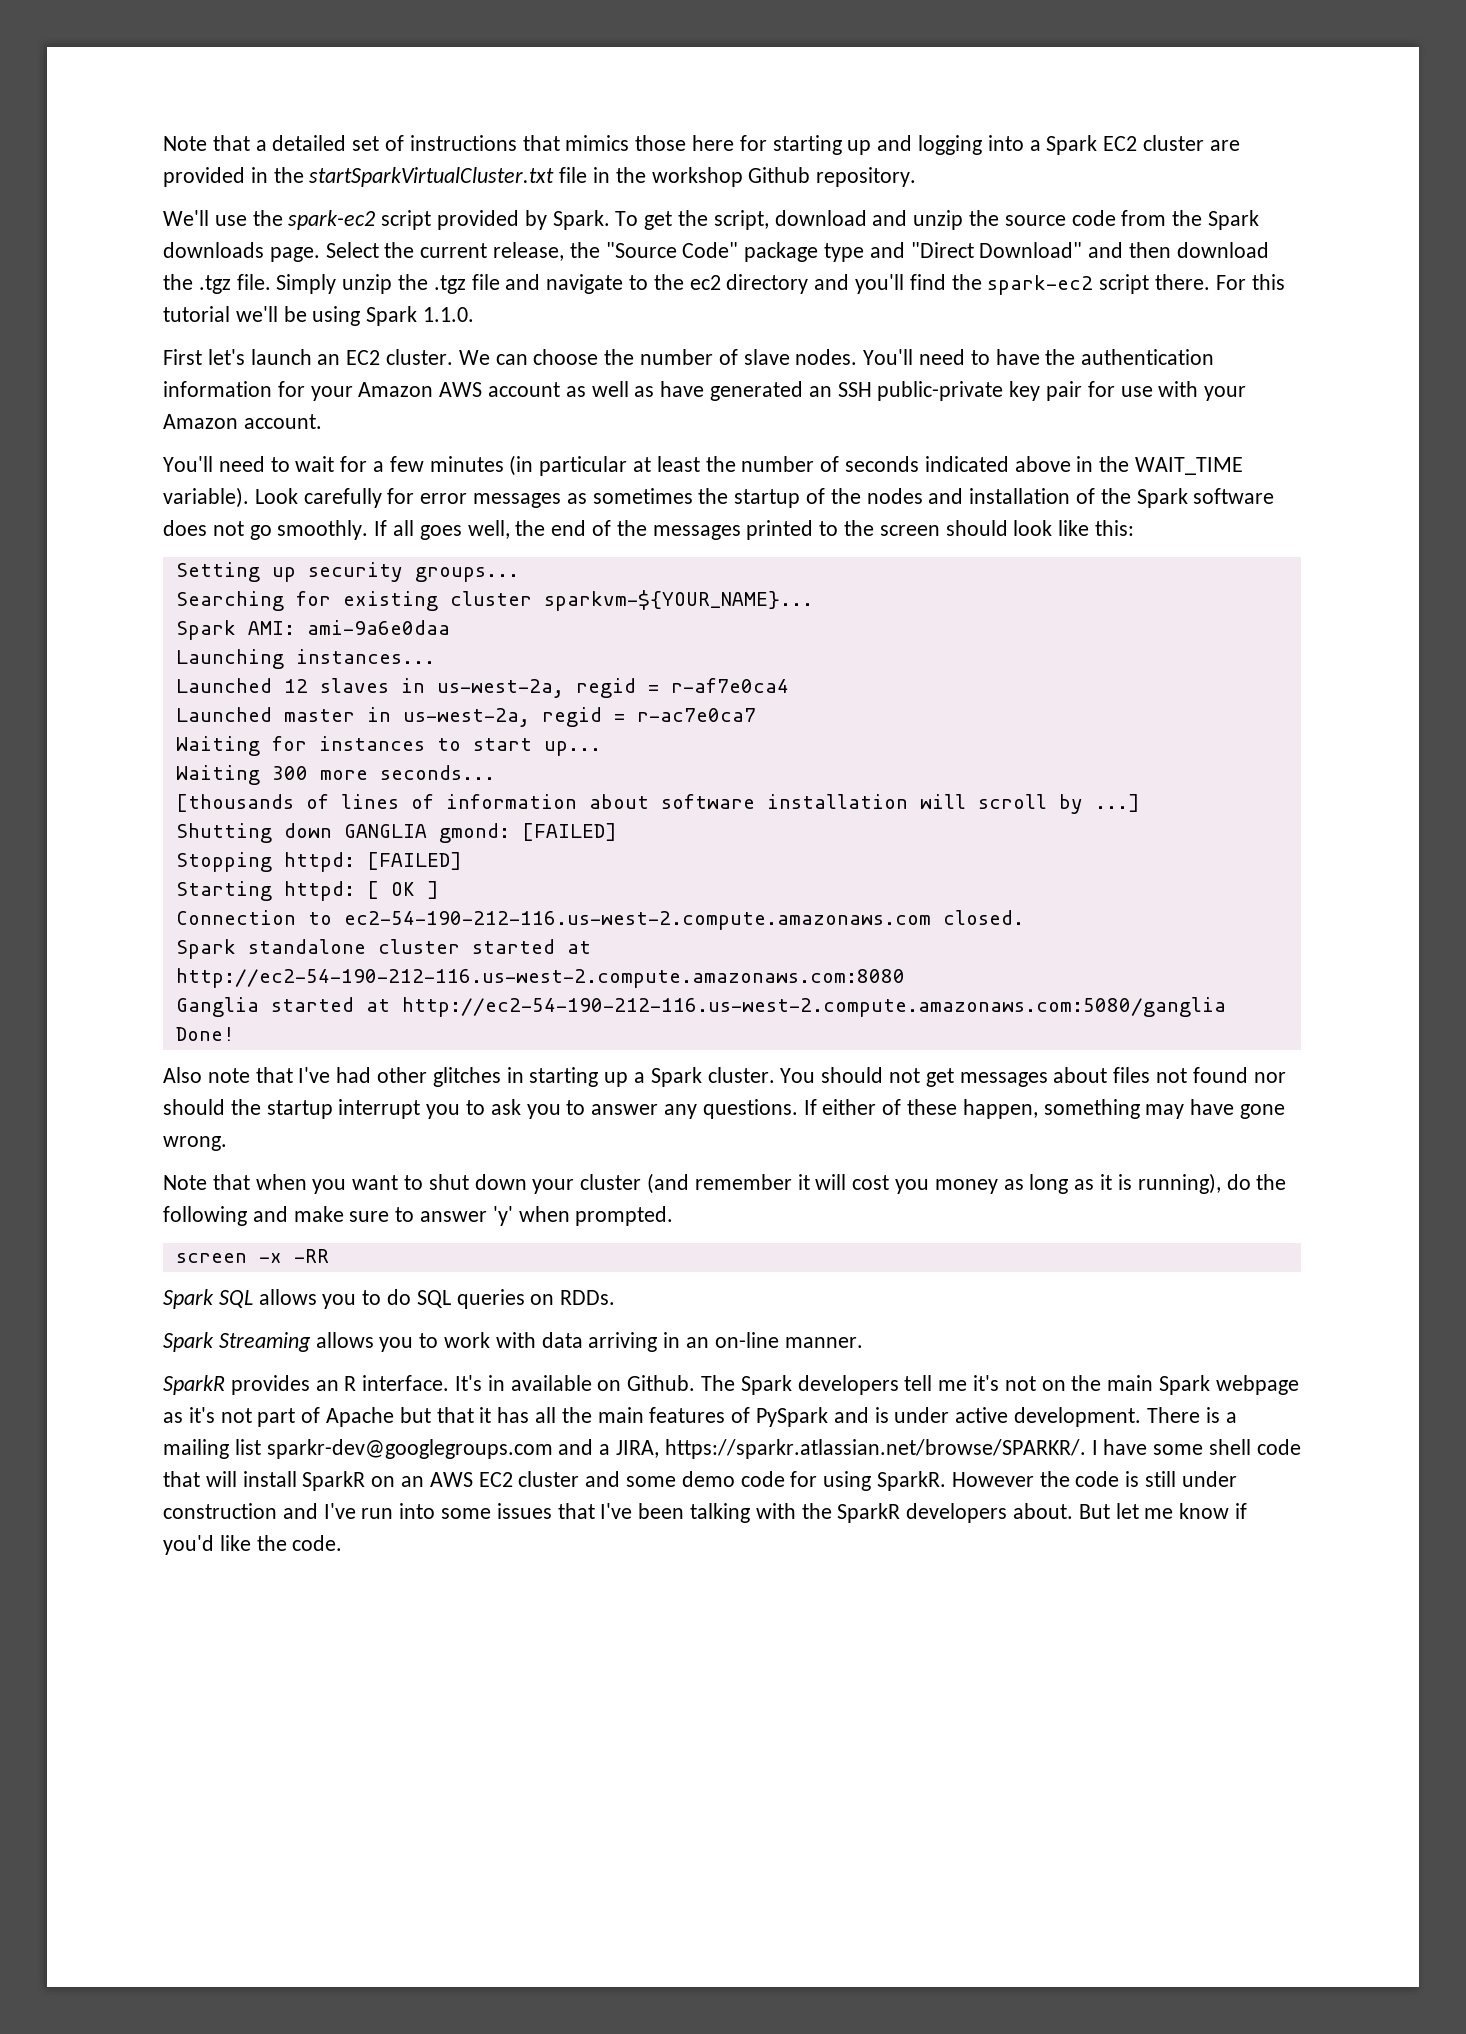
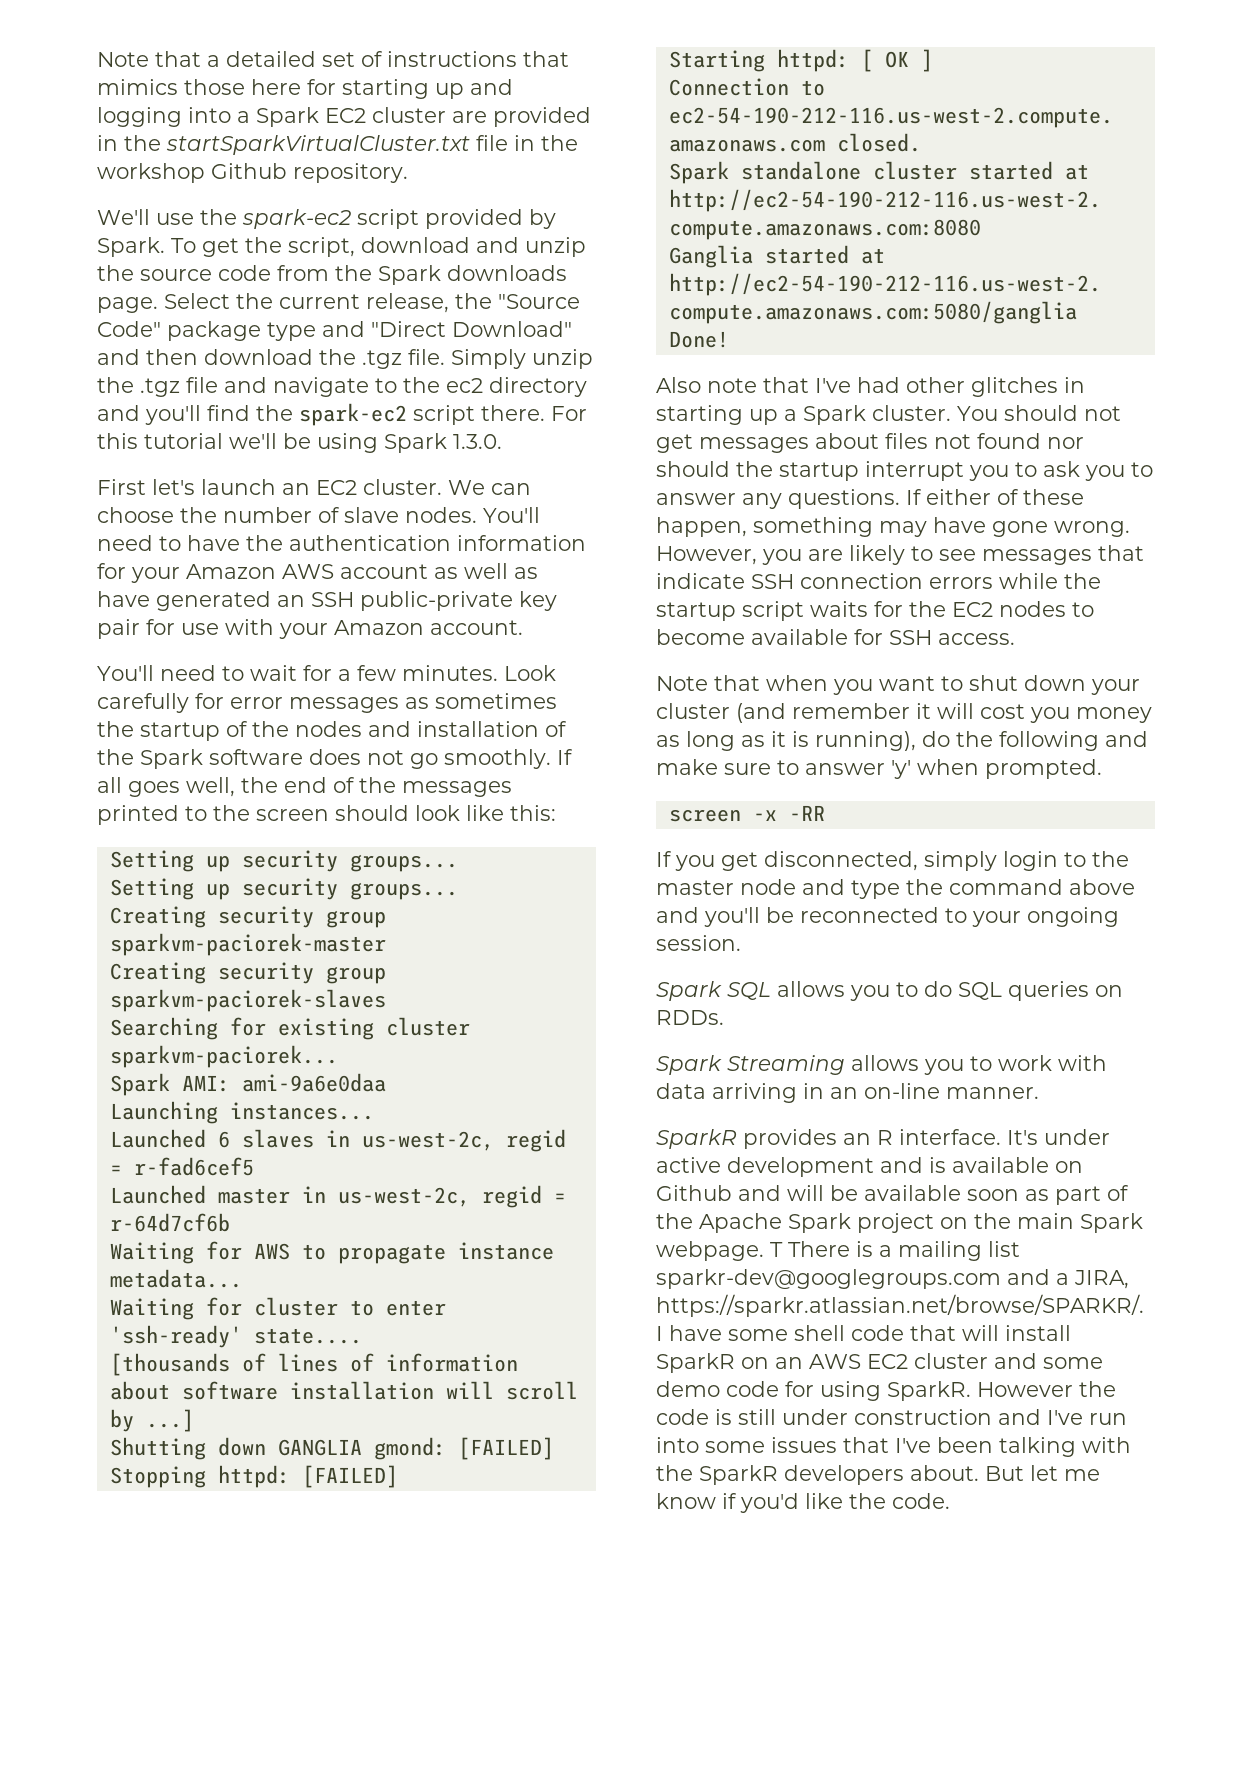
[423,307,475,322] 1.1.0. -> [453,434,502,449] 1.3.0.
[429,455,1244,476] [163,487,249,508] minutes (in particular at least the number of seconds indicated above in the WAIT_TIME variable). -> [402,665,498,681] minutes.
(519, 574) none -> [109,878,458,900] [109,906,386,928] [109,933,386,956] [109,962,386,984] [109,989,386,1012] // Setting up security groups... // Creating security group sparkvm-paciorek-master // Creating security group sparkvm-paciorek-slaves
[543,590,813,611] sparkvm-${YOUR_NAME}... -> [109,1045,338,1068] sparkvm-paciorek...
[283,679,308,693] 12 -> [217,1131,230,1148] 6
[436,678,789,698] us-west-2a, regid = r-af7e0ca4 -> [361,1129,566,1152] [109,1157,254,1176] us-west-2c, regid = r-fad6cef5
[402,707,756,727] [175,736,601,756] [175,765,495,785] us-west-2a, regid = r-ac7e0ca7 // Waiting for instances to start up... // Waiting 300 more seconds... -> [337,1185,566,1208] [109,1213,230,1232] [109,1241,554,1264] [109,1269,242,1288] [109,1297,446,1320] [109,1325,362,1348] us-west-2c, regid = r-64d7cf6b // Waiting for AWS to propagate instance metadata... // Waiting for cluster to enter 'ssh-ready' state....
(227, 1143) none -> [656,545,1144,565] [656,573,1101,589] [656,601,1094,621] [656,629,1015,645] However, you are likely to see messages that indicate SSH connection errors while the startup script waits for the EC2 nodes to become available for SSH access.
(329, 1256) none -> [656,851,1129,871] [656,879,1135,899] [656,907,1119,927] [656,935,741,951] // If you get disconnected, simply login to the master node and type the command above and you'll be reconnected to your ongoing session.
[487,1375,1299,1395] [163,1407,1142,1427] in available on Github. The Spark developers tell me it's not on the main Spark webpage as it's not part of Apache but that it has all the main features of PySpark and is under active development. -> [1044,1129,1110,1145] [656,1157,1083,1177] [656,1185,1129,1205] [656,1213,1143,1233] [656,1241,783,1261] under active development and is available on Github and will be available soon as part of the Apache Spark project on the main Spark webpage. T

